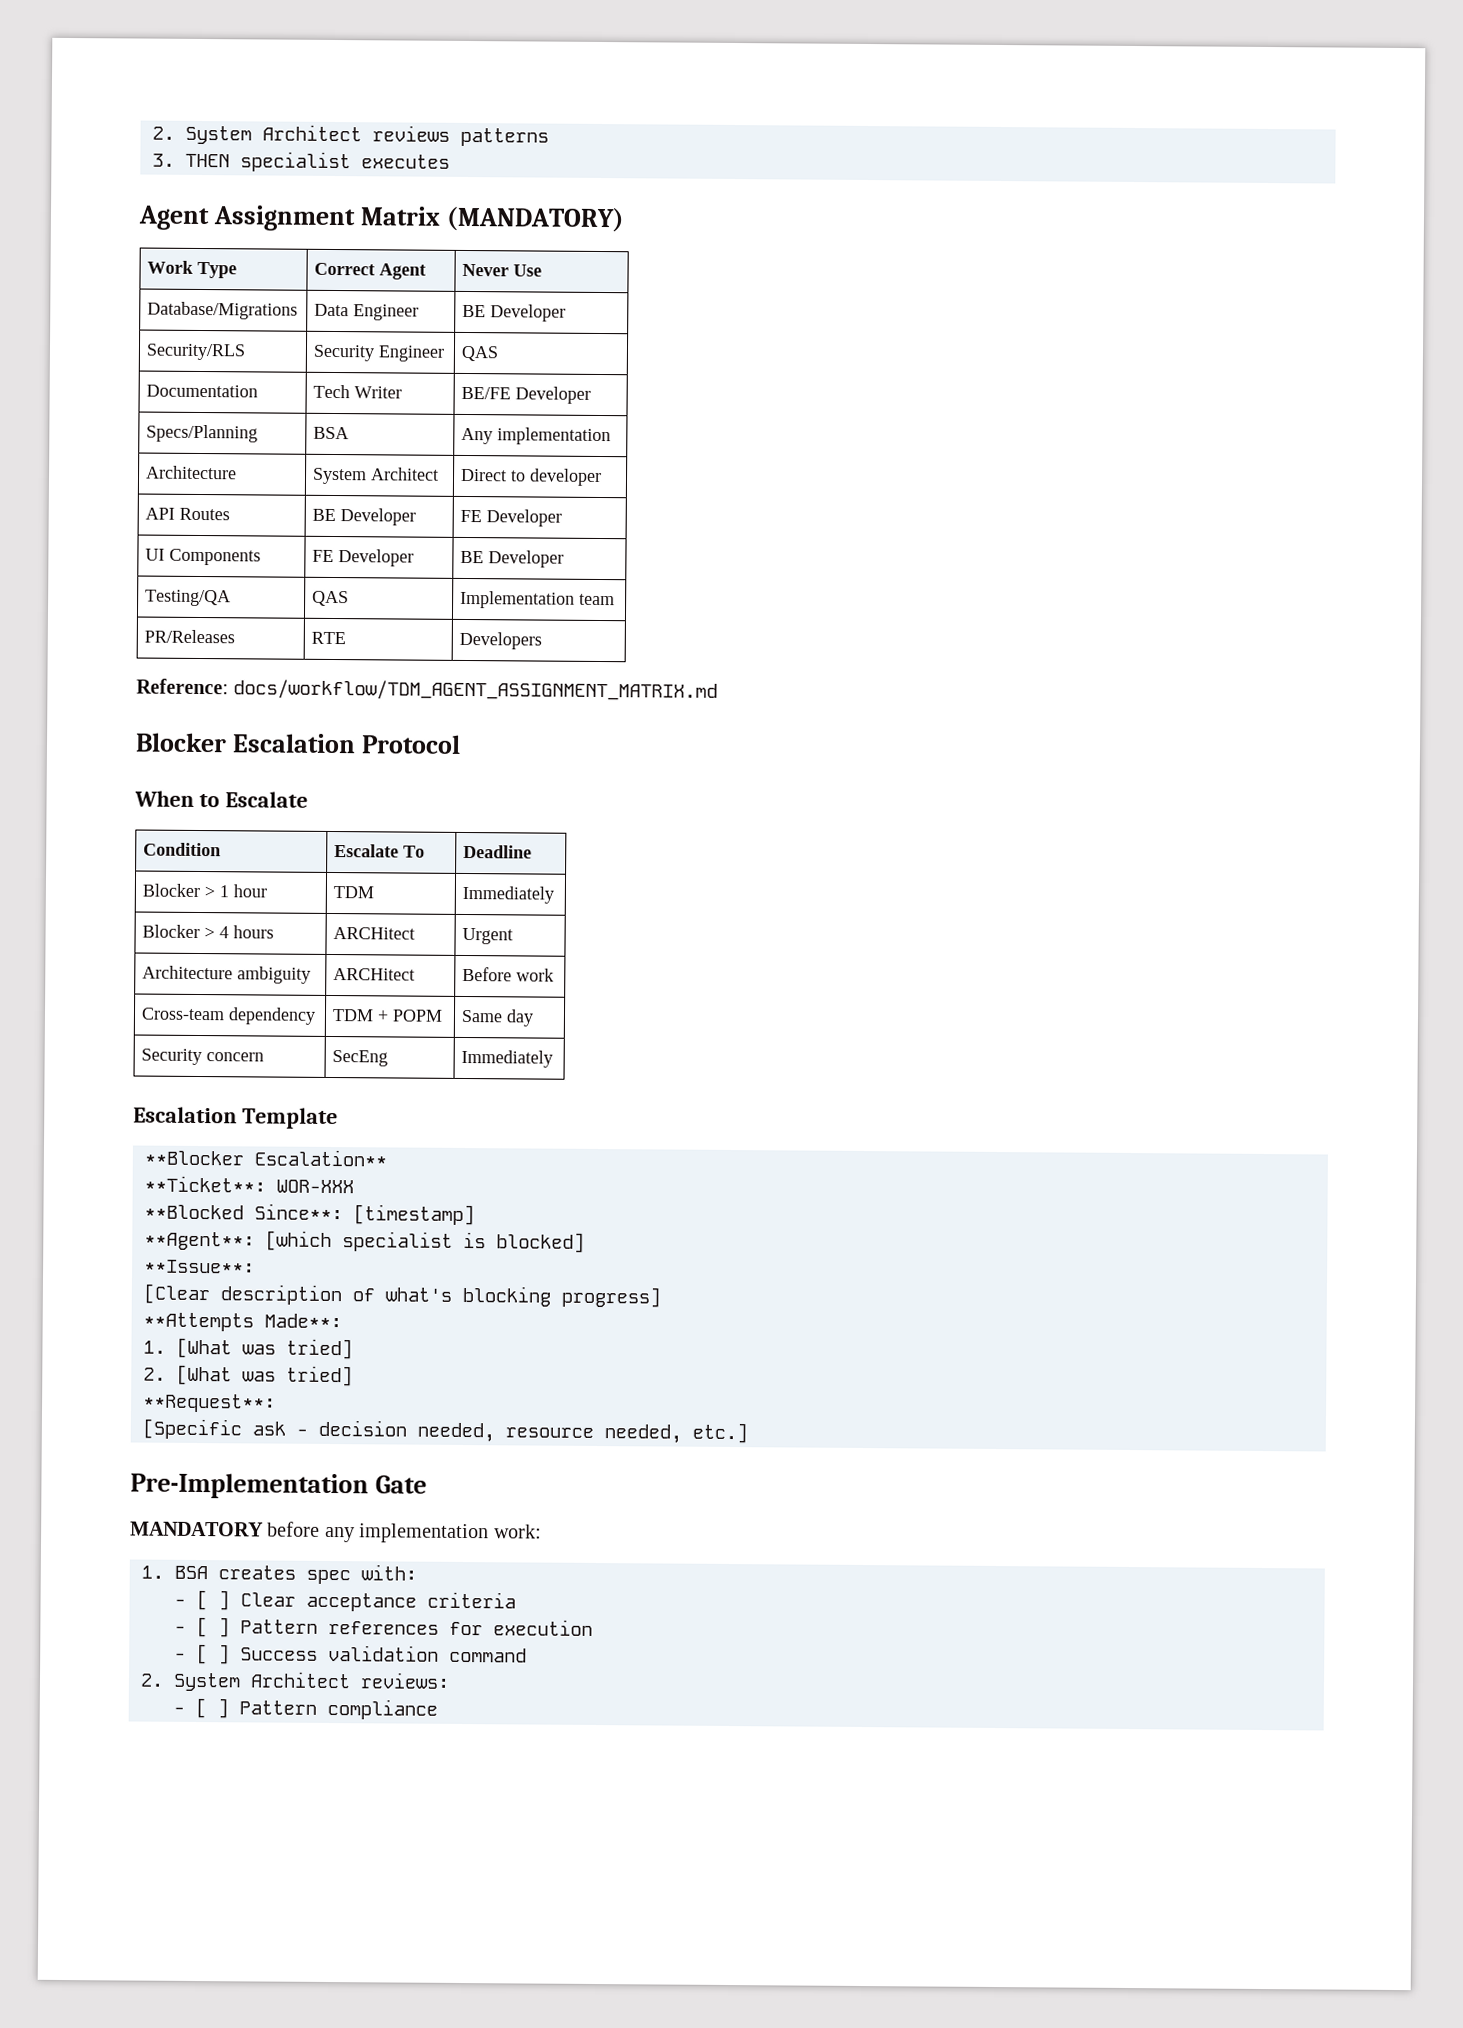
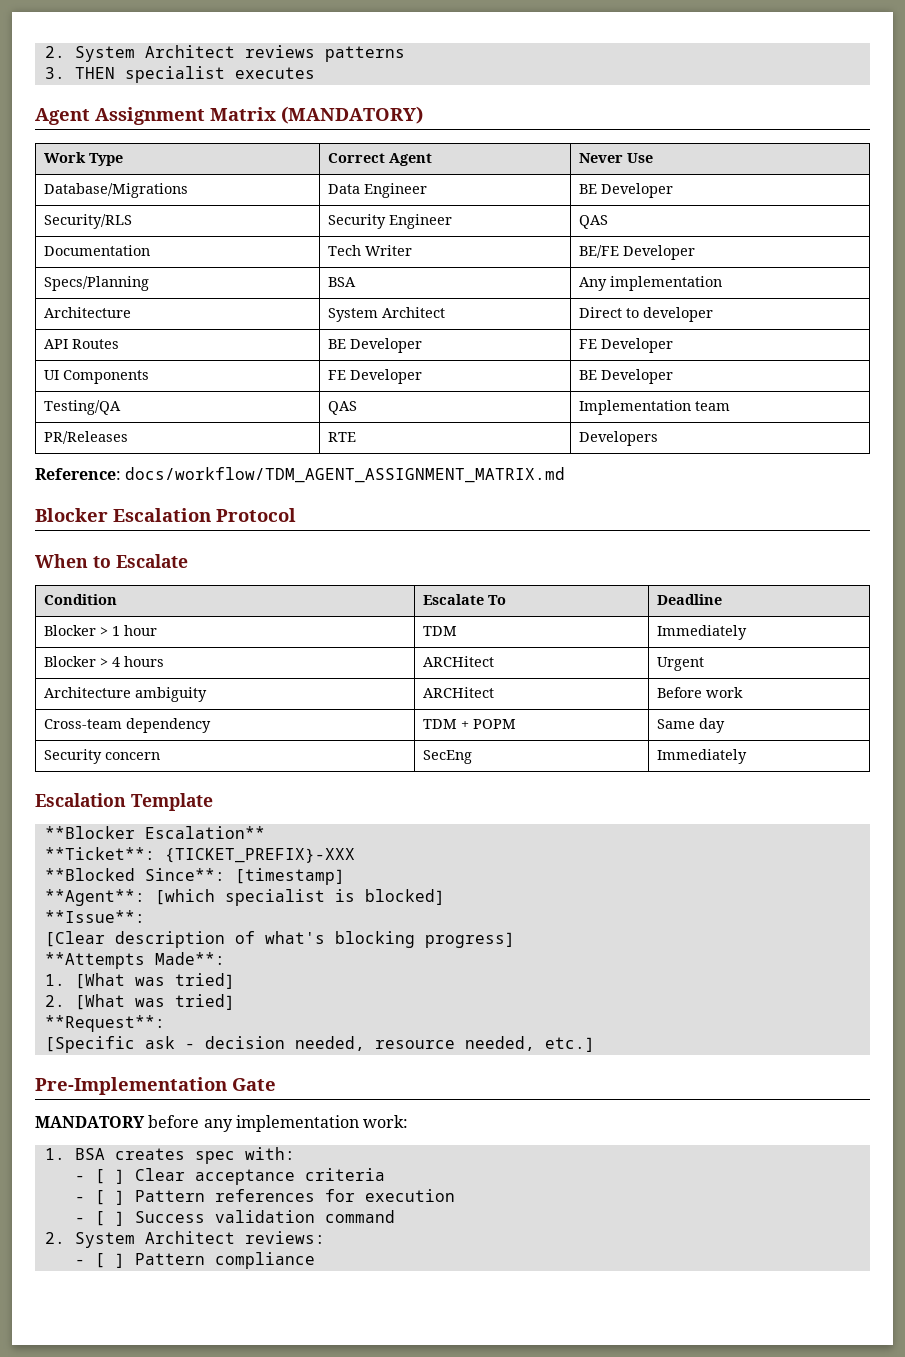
[276,1179,354,1194] WOR-XXX -> [164,848,355,863] {TICKET_PREFIX}-XXX

